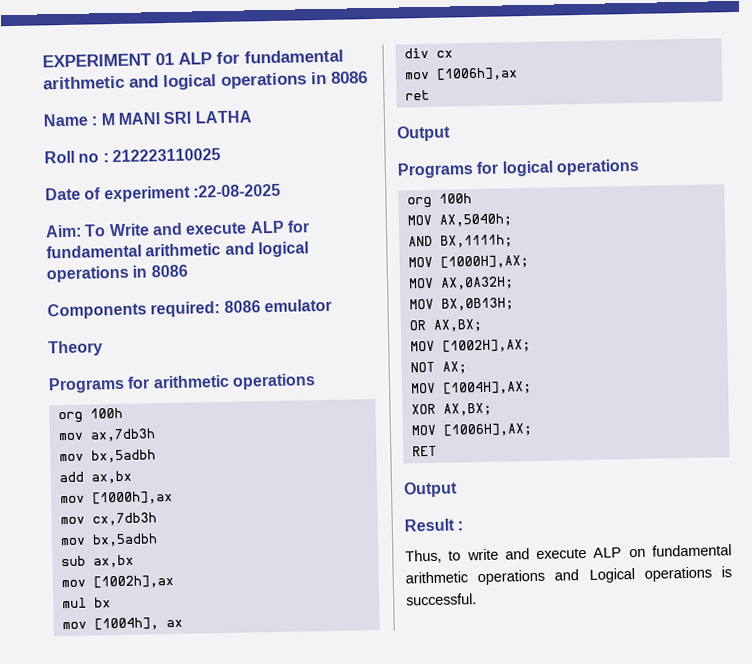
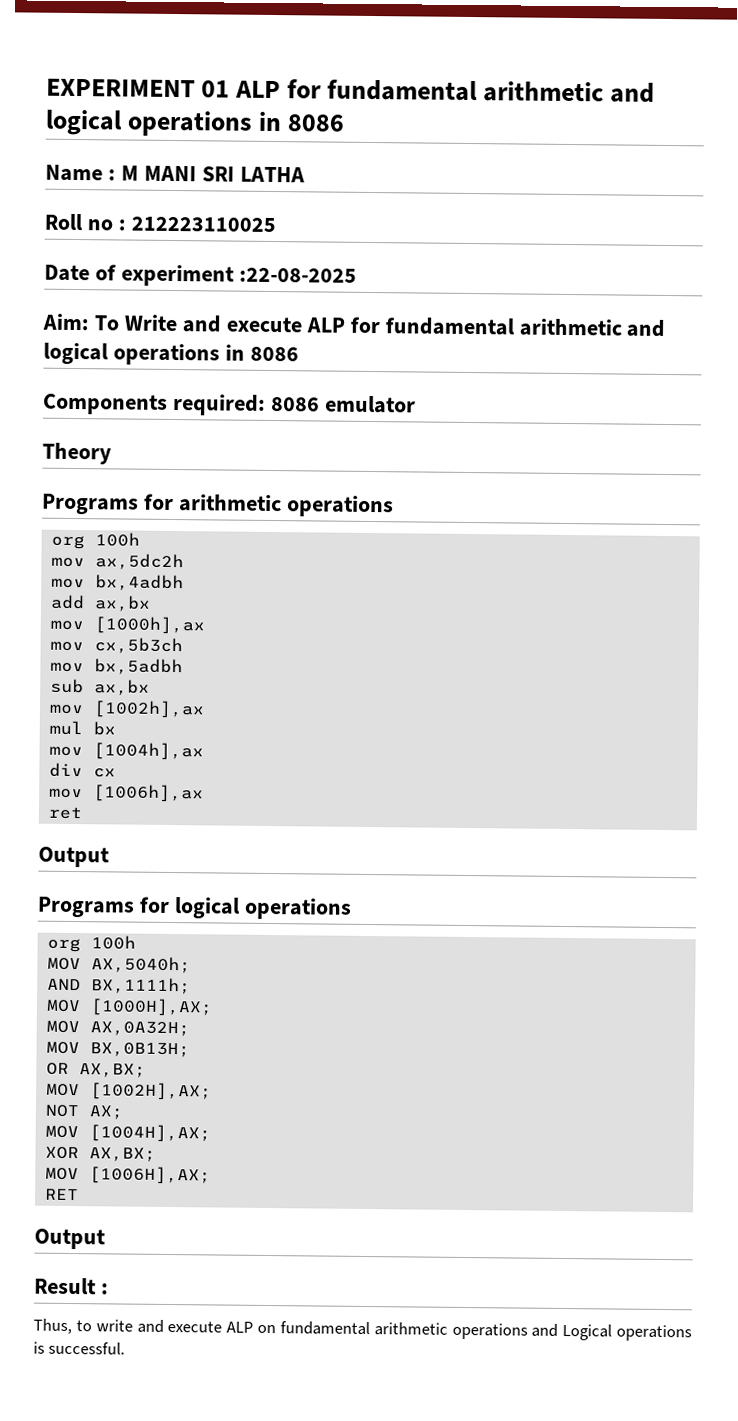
[89,428,156,442] [58,449,156,463] ax,7db3h // mov bx,5adbh -> [94,553,184,571] [50,574,184,592] ax,5dc2h // mov bx,4adbh
[91,512,157,526] cx,7db3h -> [93,637,183,655] cx,5b3ch
[93,617,183,631] [1004h], ax -> [92,742,204,761] [1004h],ax

